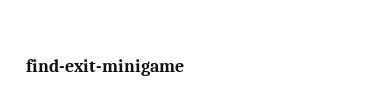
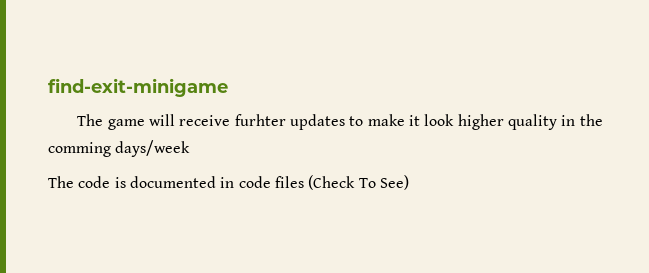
(184, 67) none -> [77,114,603,130] [48,140,191,157] [48,175,409,190] // The game will receive furhter updates to make it look higher quality in the comming days/week // The code is documented in code files (Check To See)

